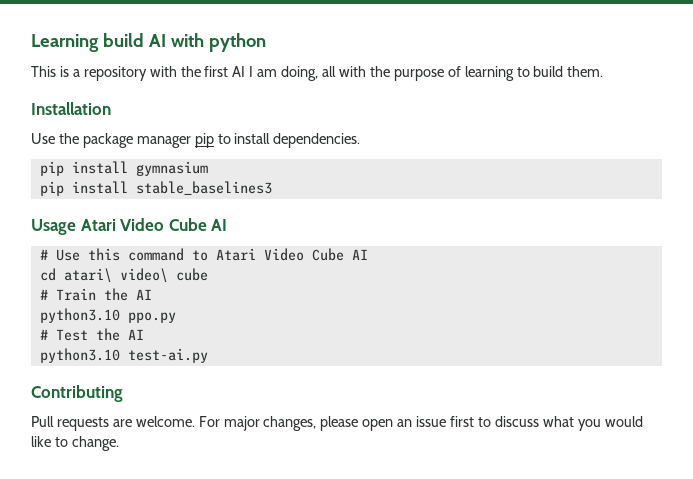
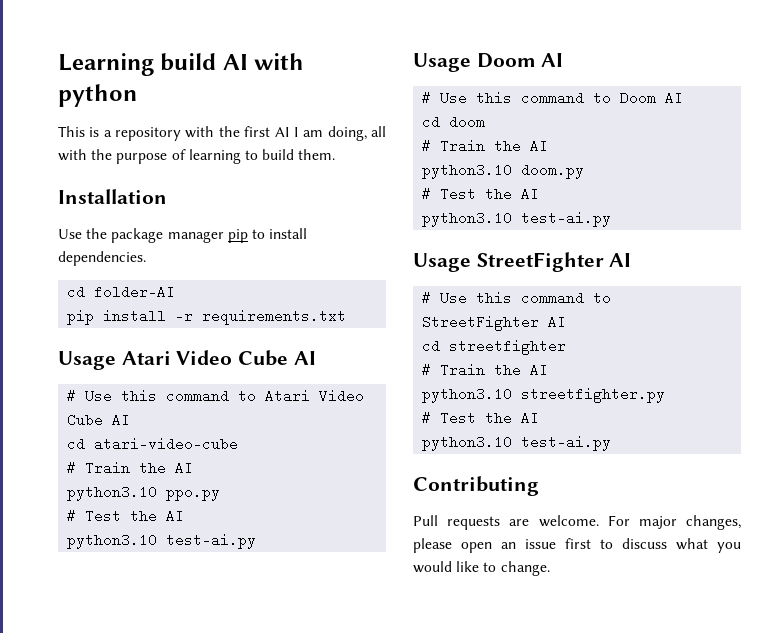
[39,161,208,176] [39,181,272,196] pip install gymnasium // pip install stable_baselines3 -> [67,285,176,299] [67,309,347,325] cd folder-AI // pip install -r requirements.txt
[63,268,208,283] atari\ video\ cube -> [94,437,239,451] atari-video-cube
(208, 355) none -> [413,53,564,72] [422,91,684,105] [422,115,486,129] [422,139,549,153] [422,163,585,179] [422,187,540,201] [422,211,612,227] [413,252,632,272] [422,291,612,305] [422,315,567,331] [422,339,567,355] [422,363,549,377] [422,387,666,403] [422,411,540,425] [422,435,612,451] // Usage Doom AI // # Use this command to Doom AI // cd doom // # Train the AI // python3.10 doom.py // # Test the AI // python3.10 test-ai.py // Usage StreetFighter AI // # Use this command to StreetFighter AI // cd streetfighter // # Train the AI // python3.10 streetfighter.py // # Test the AI // python3.10 test-ai.py

